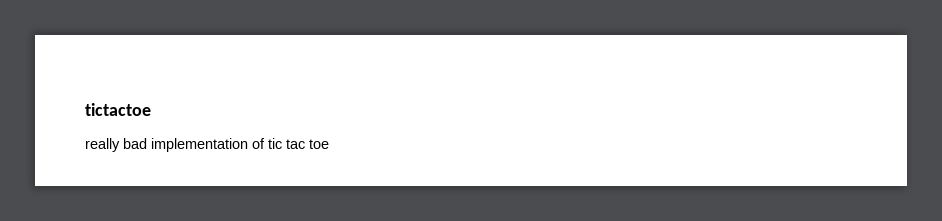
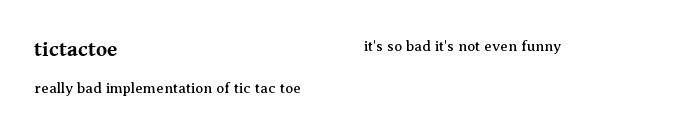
(329, 144) none -> [364,40,561,54] // it's so bad it's not even funny

